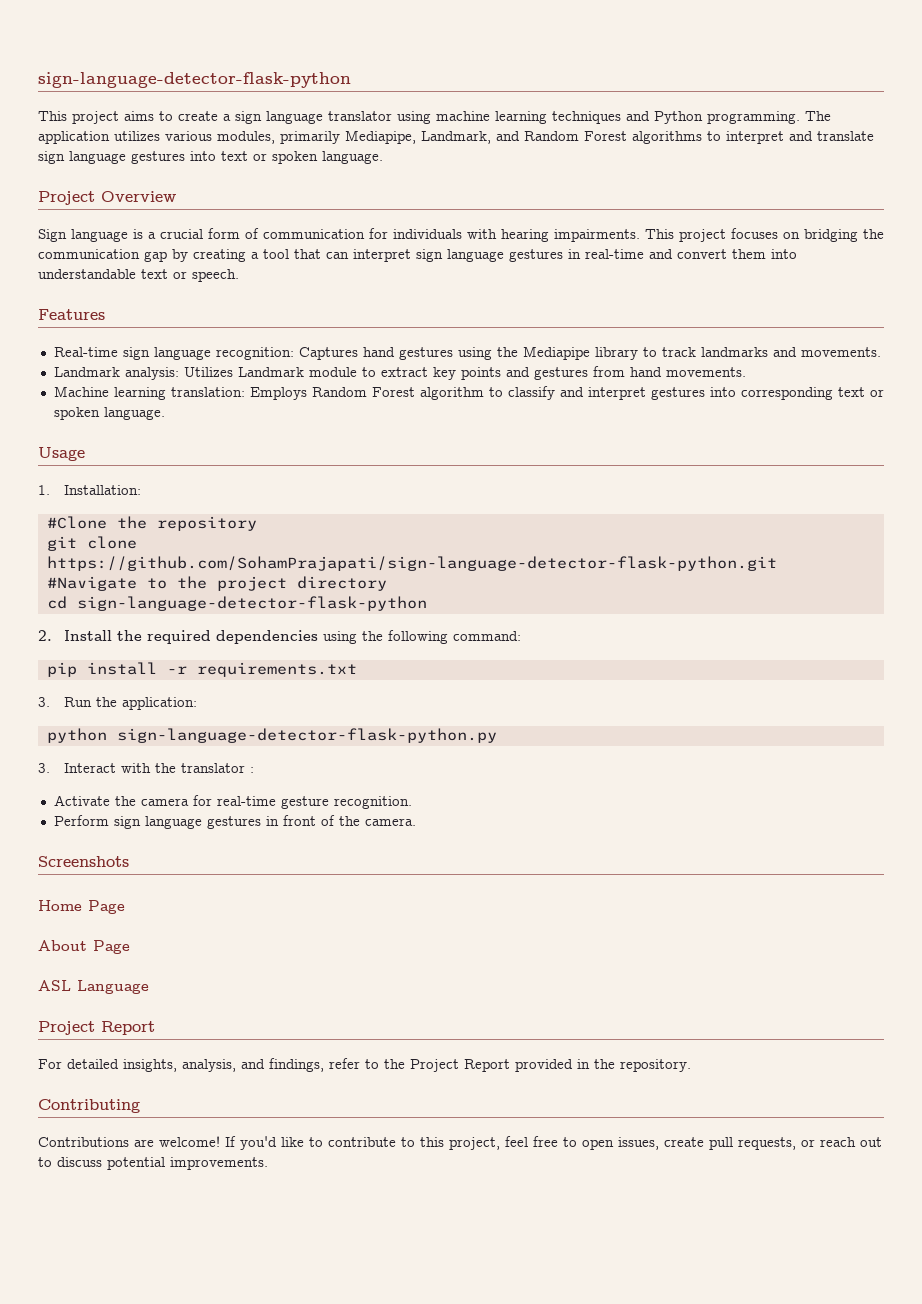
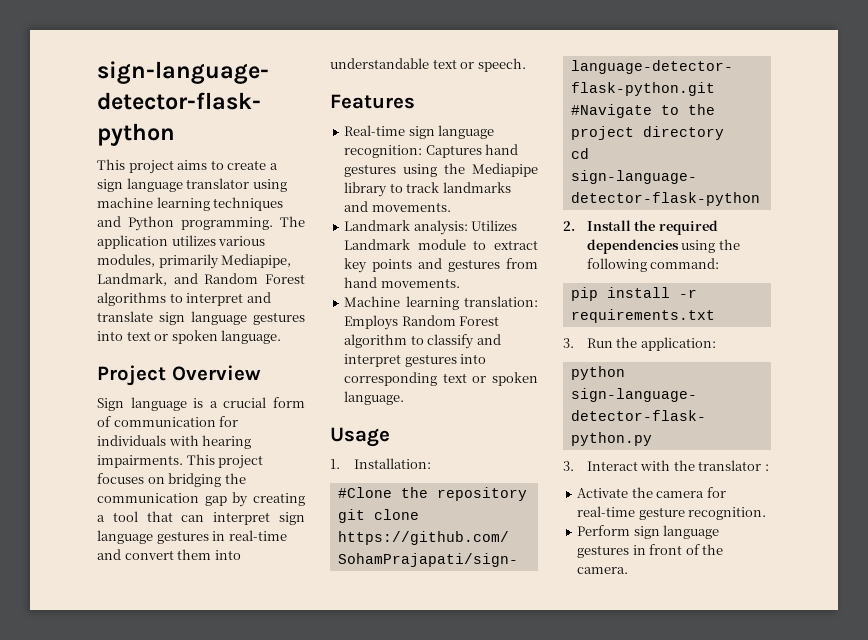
[38,856,129,867] [38,900,125,914] [38,940,130,954] [38,980,149,994] [38,1021,155,1035] [38,1058,691,1072] [38,1099,140,1113] [38,1136,882,1150] [38,1157,268,1170] // Screenshots // Home Page // About Page // ASL Language // Project Report // For detailed insights, analysis, and findings, refer to the Project Report provided in the repository. // Contributing // Contributions are welcome! If you'd like to contribute to this project, feel free to open issues, create pull requests, or reach out to discuss potential improvements. -> (629, 570) none

